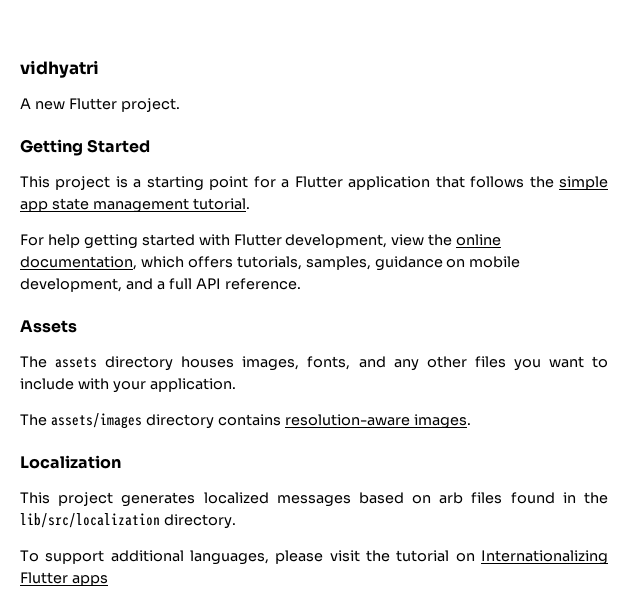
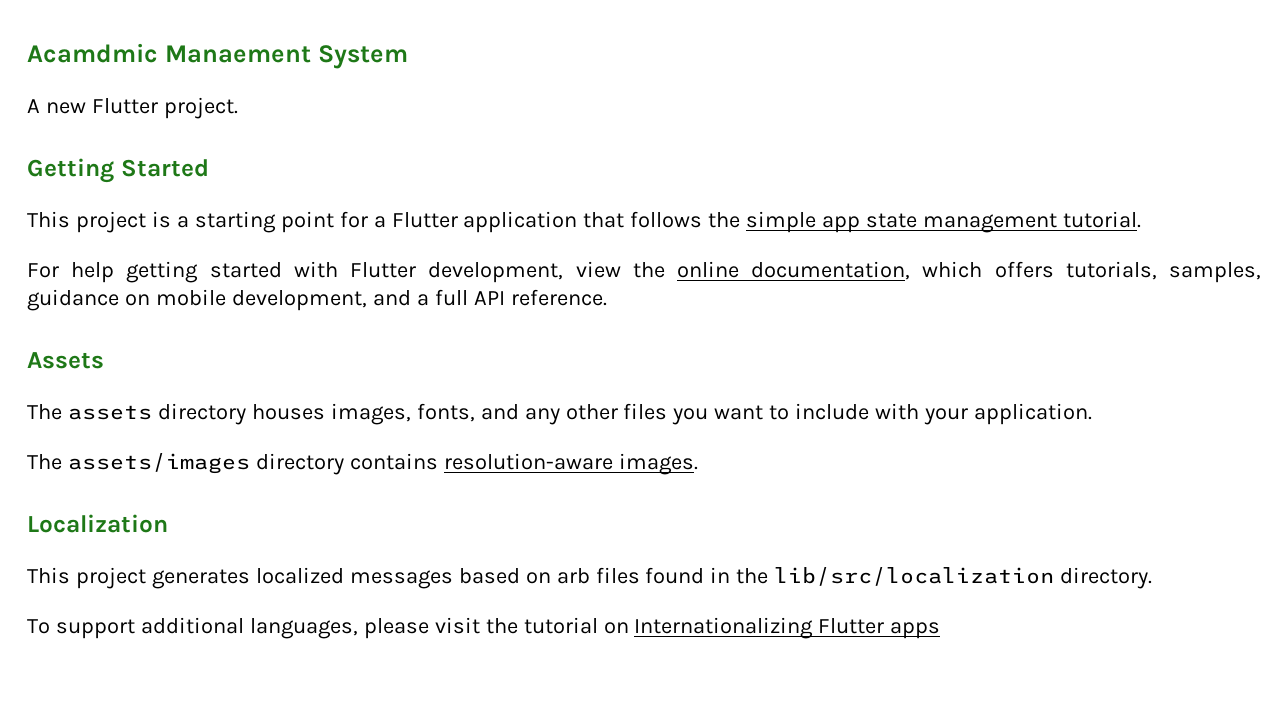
[20,60,99,78] vidhyatri -> [27,43,408,69] Acamdmic Manaement System

